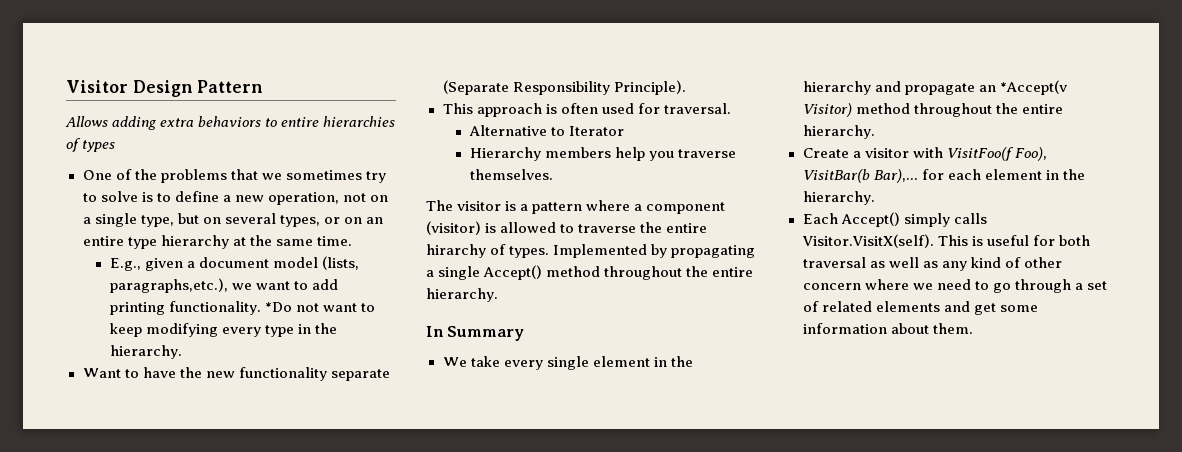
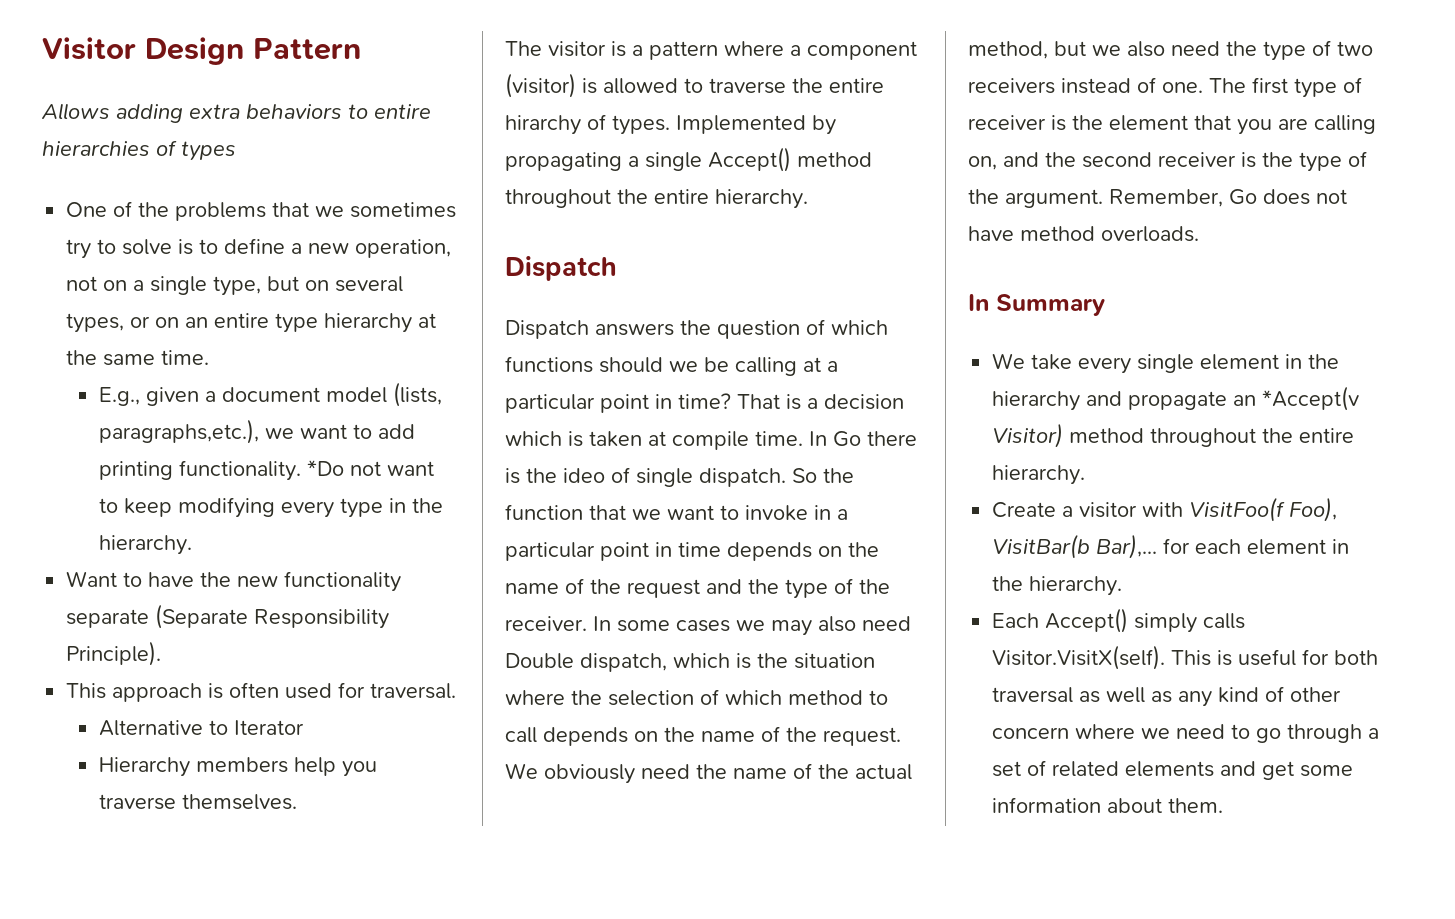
(498, 295) none -> [505,256,616,281] [505,319,888,339] [505,356,838,376] [505,393,904,413] [505,431,917,450] [505,467,854,487] [505,504,848,521] [505,542,879,561] [505,578,890,599] [505,616,911,636] [505,653,875,672] [505,689,888,706] [505,726,901,746] [505,763,912,784] [968,40,1373,61] [968,77,1362,98] [968,115,1376,135] [968,151,1367,172] [968,189,1347,208] [968,226,1199,242] // Dispatch // Dispatch answers the question of which functions should we be calling at a particular point in time? That is a decision which is taken at compile time. In Go there is the ideo of single dispatch. So the function that we want to invoke in a particular point in time depends on the name of the request and the type of the receiver. In some cases we may also need Double dispatch, which is the situation where the selection of which method to call depends on the name of the request. We obviously need the name of the actual method, but we also need the type of two receivers instead of one. The first type of receiver is the element that you are calling on, and the second receiver is the type of the argument. Remember, Go does not have method overloads.

